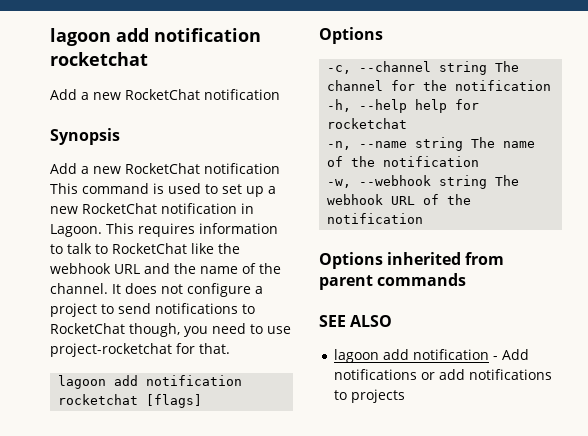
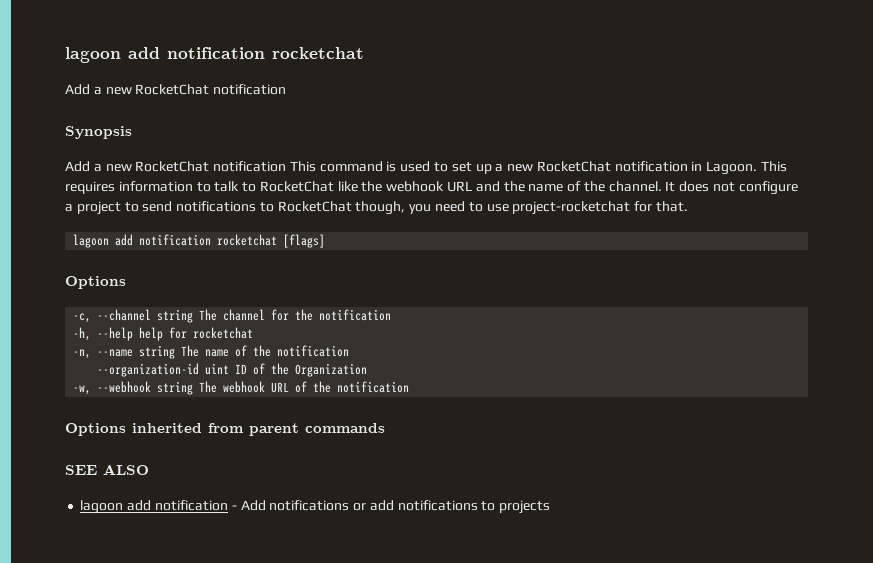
(480, 161) none -> [97,363,368,377] // --organization-id uint ID of the Organization

